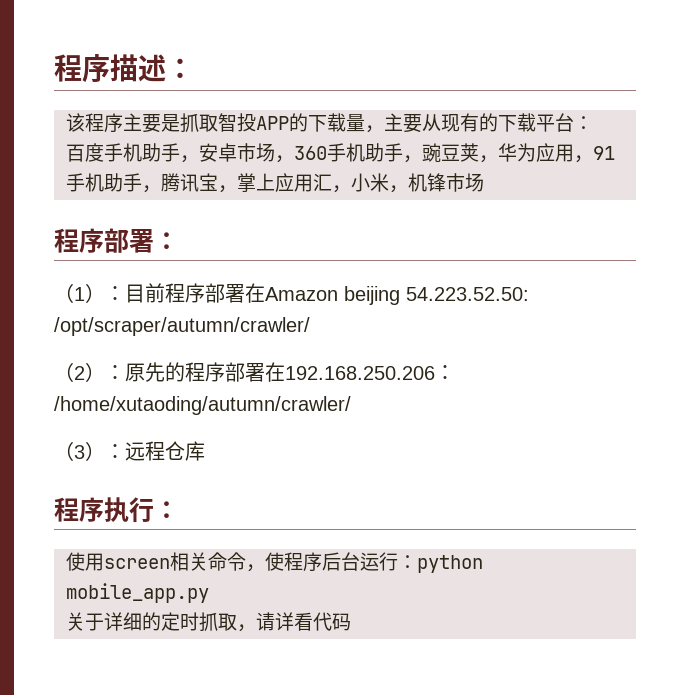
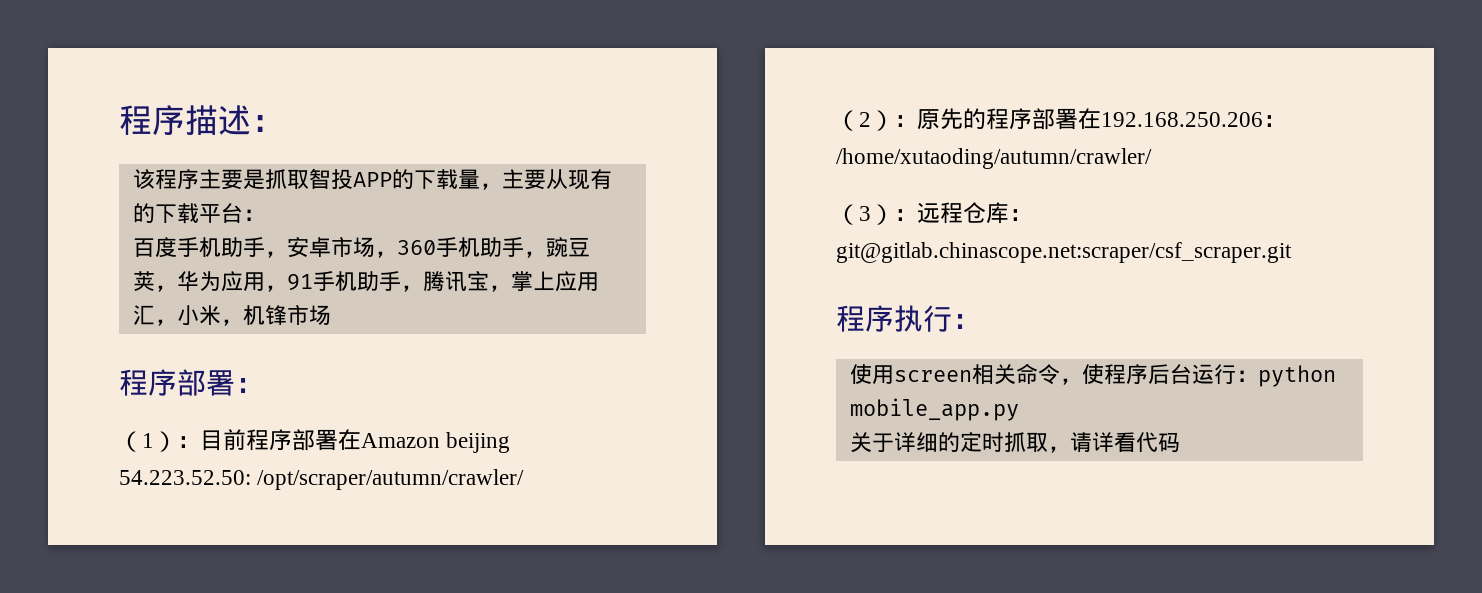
(205, 451) none -> [1009,209,1032,221] [836,242,1292,263] ：git@gitlab.chinascope.net:scraper/csf_scraper.git

